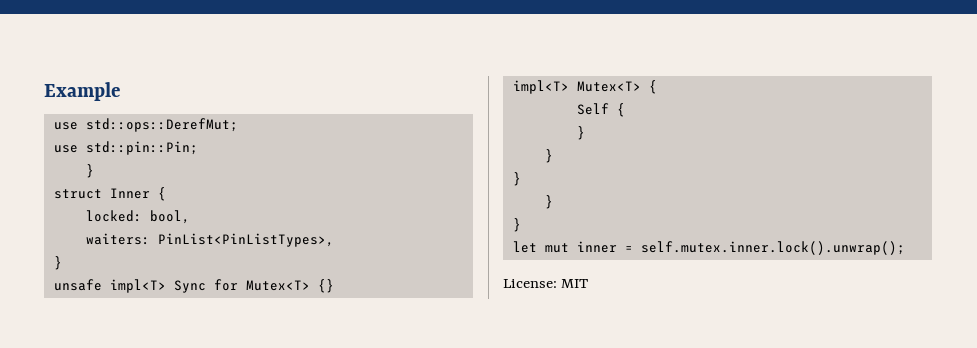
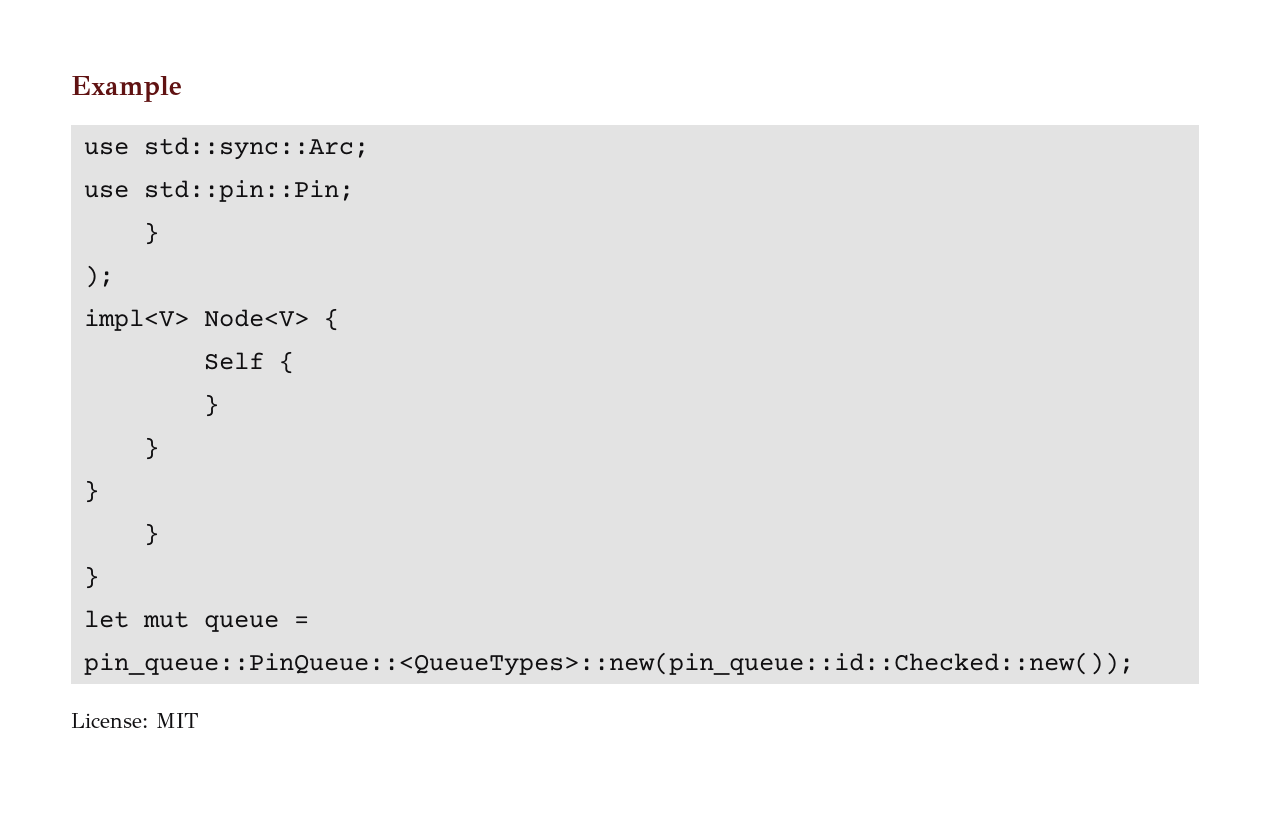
[85,118,238,132] std::ops::DerefMut; -> [143,137,369,160] std::sync::Arc;
[53,187,166,201] [85,210,190,224] [85,233,334,247] [53,256,62,270] [53,279,334,293] [512,80,641,94] struct Inner { // locked: bool, // waiters: PinList<PinListTypes>, // } // unsafe impl<T> Sync for Mutex<T> {} // impl<T> Mutex<T> -> [83,265,114,288] [83,309,309,331] ); // impl<V> Node<V>
[576,241,905,255] inner = self.mutex.inner.lock().unwrap(); -> [203,615,309,632] [83,652,1134,676] queue = pin_queue::PinQueue::<QueueTypes>::new(pin_queue::id::Checked::new());

